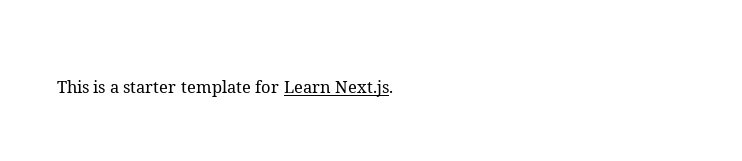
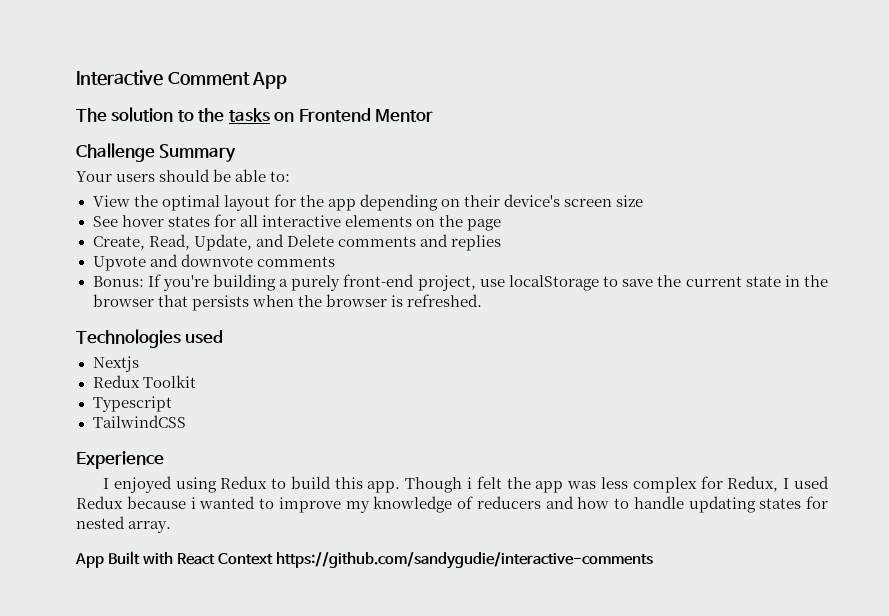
[57,80,394,97] This is a starter template for Learn Next.js. -> [76,70,288,89] [76,107,434,122] [76,143,237,162] [76,169,291,182] [92,194,644,211] [92,214,501,231] [92,234,501,251] [92,254,335,271] [92,274,828,291] [92,294,482,311] [76,329,224,348] [92,356,139,372] [92,375,196,388] [92,396,172,412] [92,415,186,428] [76,451,164,469] [102,476,830,493] [76,496,828,513] [76,516,172,533] [75,551,654,569] Interactive Comment App // The solution to the tasks on Frontend Mentor // Challenge Summary // Your users should be able to: // View the optimal layout for the app depending on their device's screen size // See hover states for all interactive elements on the page // Create, Read, Update, and Delete comments and replies // Upvote and downvote comments // Bonus: If you're building a purely front-end project, use localStorage to save the current state in the browser that persists when the browser is refreshed. // Technologies used // Nextjs // Redux Toolkit // Typescript // TailwindCSS // Experience // I enjoyed using Redux to build this app. Though i felt the app was less complex for Redux, I used Redux because i wanted to improve my knowledge of reducers and how to handle updating states for nested array. // App Built with React Context https://github.com/sandygudie/interactive-comments

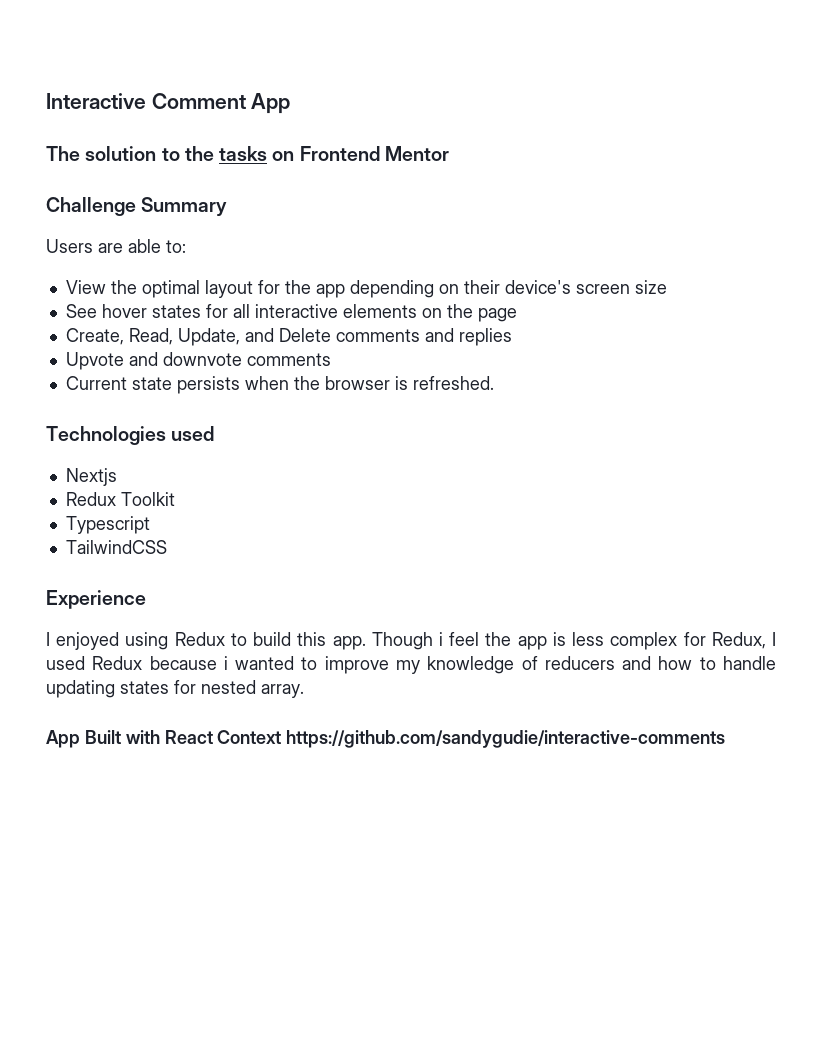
[76,169,232,182] Your users should be -> [46,239,123,253] Users are
[92,274,828,291] [92,294,188,307] Bonus: If you're building a purely front-end project, use localStorage to save the current state in the browser that -> [65,376,172,390] Current state
[476,476,597,493] felt the app was -> [449,632,566,650] feel the app is

